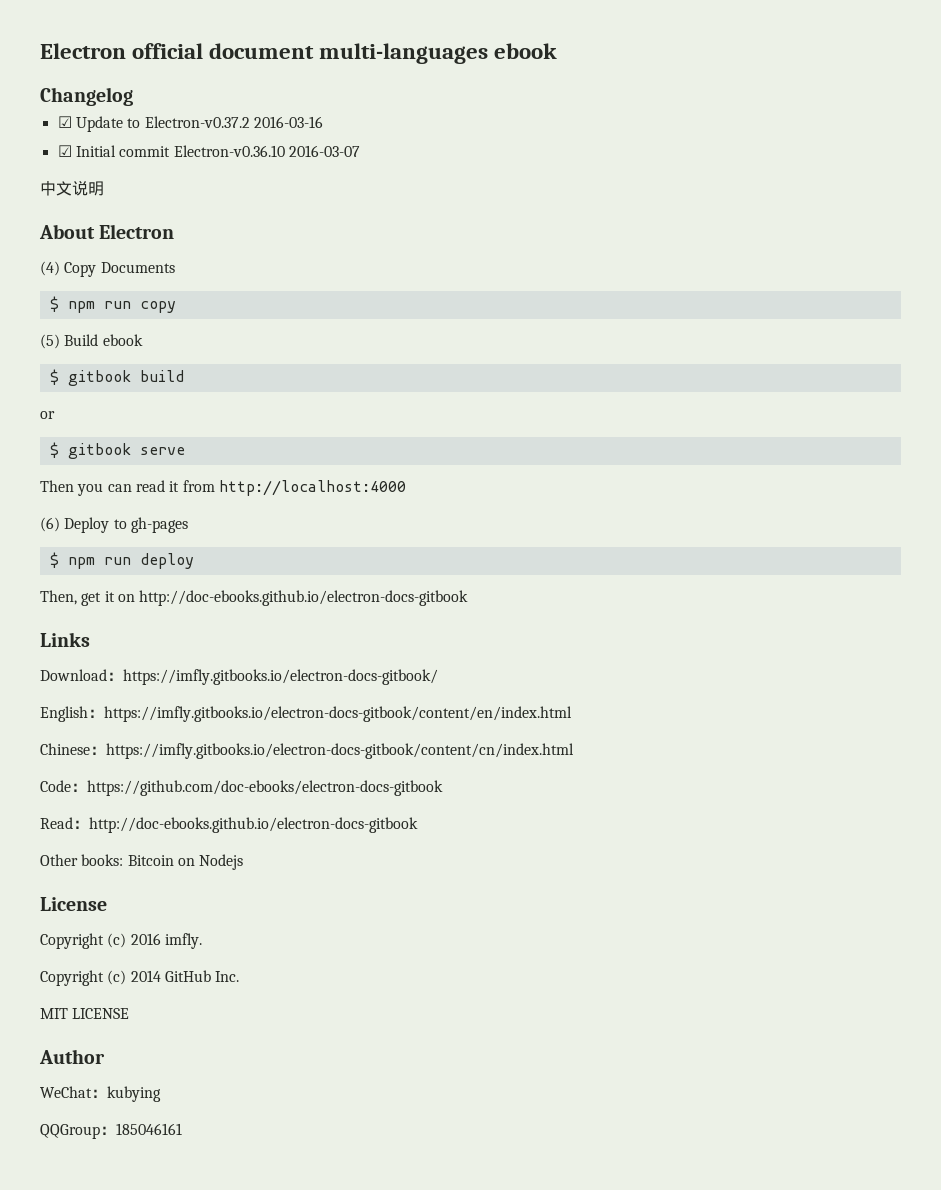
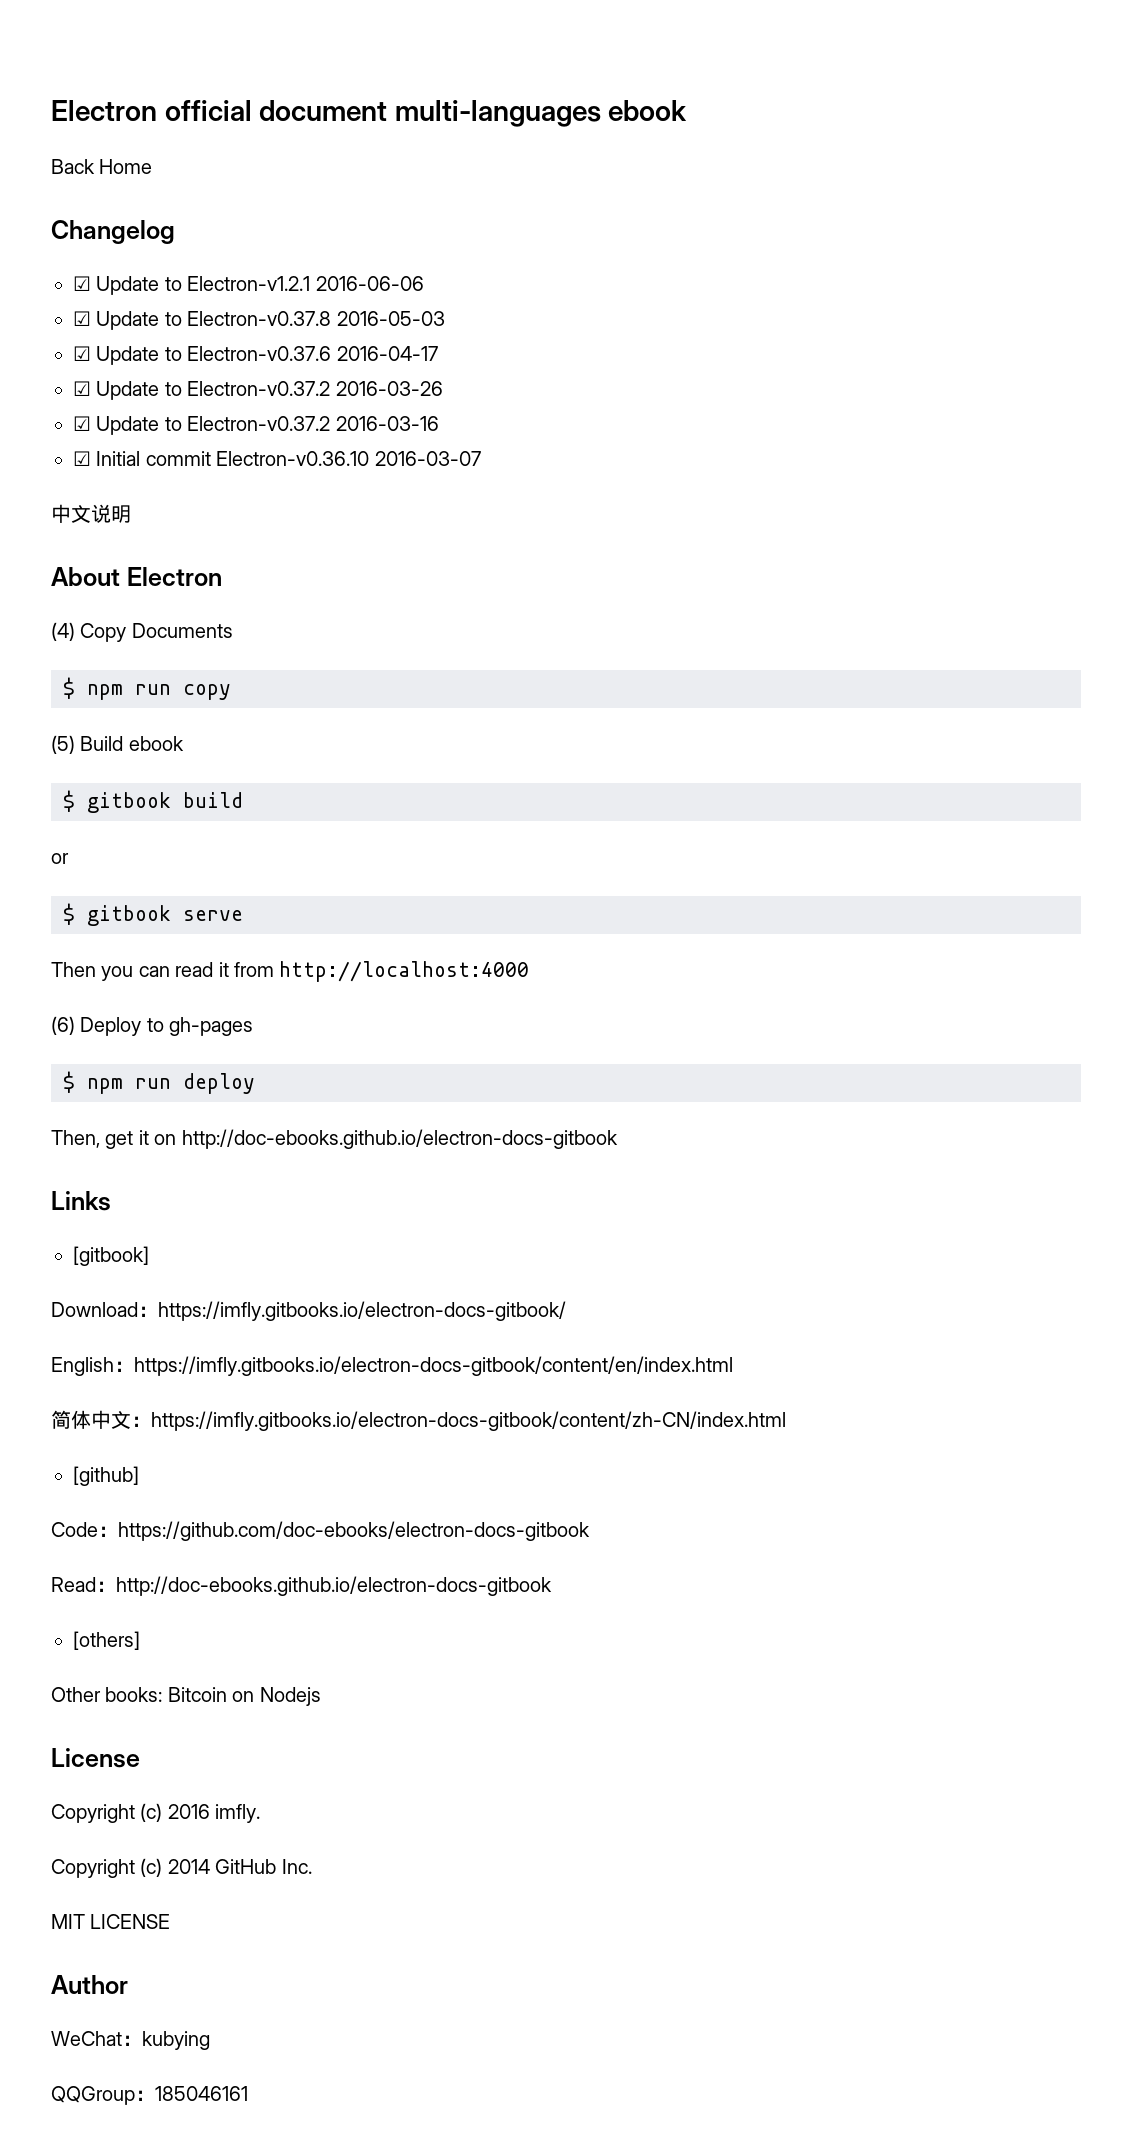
(558, 51) none -> [51,159,153,174] // Back Home
(133, 96) none -> [73,276,424,295] [73,311,445,330] [73,346,438,365] [73,381,443,400] // ☑ Update to Electron-v1.2.1 2016-06-06 // ☑ Update to Electron-v0.37.8 2016-05-03 // ☑ Update to Electron-v0.37.6 2016-04-17 // ☑ Update to Electron-v0.37.2 2016-03-26
(90, 639) none -> [73,1246,149,1266] // [gitbook]
[40,743,574,759] Chinese：https://imfly.gitbooks.io/electron-docs-gitbook/content/cn/index.html -> [51,1410,786,1431] [73,1466,139,1486] 简体中文：https://imfly.gitbooks.io/electron-docs-gitbook/content/zh-CN/index.html // [github]
(418, 825) none -> [73,1631,140,1650] // [others]

